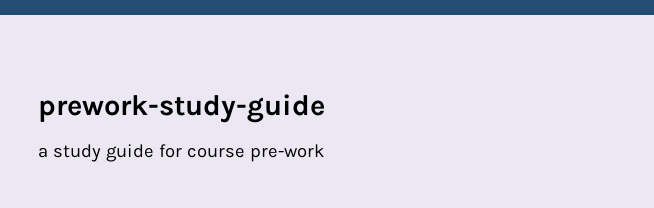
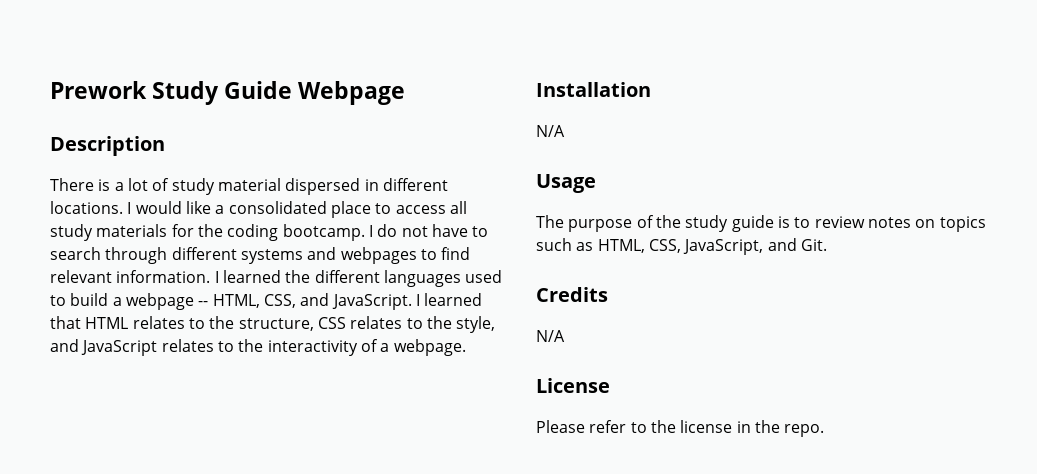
[38,94,325,123] [38,144,324,162] prework-study-guide // a study guide for course pre-work -> [50,81,406,105] [50,136,165,156] [50,178,448,195] [50,201,467,218] [50,224,489,241] [50,247,471,264] [50,270,503,287] [50,293,483,310] [50,316,496,333] [50,339,466,356] [536,82,651,97] [536,125,565,137] [536,174,596,193] [536,215,986,232] [536,238,827,255] [536,287,608,302] [536,330,565,342] [536,378,610,393] [536,420,825,437] Prework Study Guide Webpage // Description // There is a lot of study material dispersed in different locations. I would like a consolidated place to access all study materials for the coding bootcamp. I do not have to search through different systems and webpages to find relevant information. I learned the different languages used to build a webpage -- HTML, CSS, and JavaScript. I learned that HTML relates to the structure, CSS relates to the style, and JavaScript relates to the interactivity of a webpage. // Installation // N/A // Usage // The purpose of the study guide is to review notes on topics such as HTML, CSS, JavaScript, and Git. // Credits // N/A // License // Please refer to the license in the repo.

